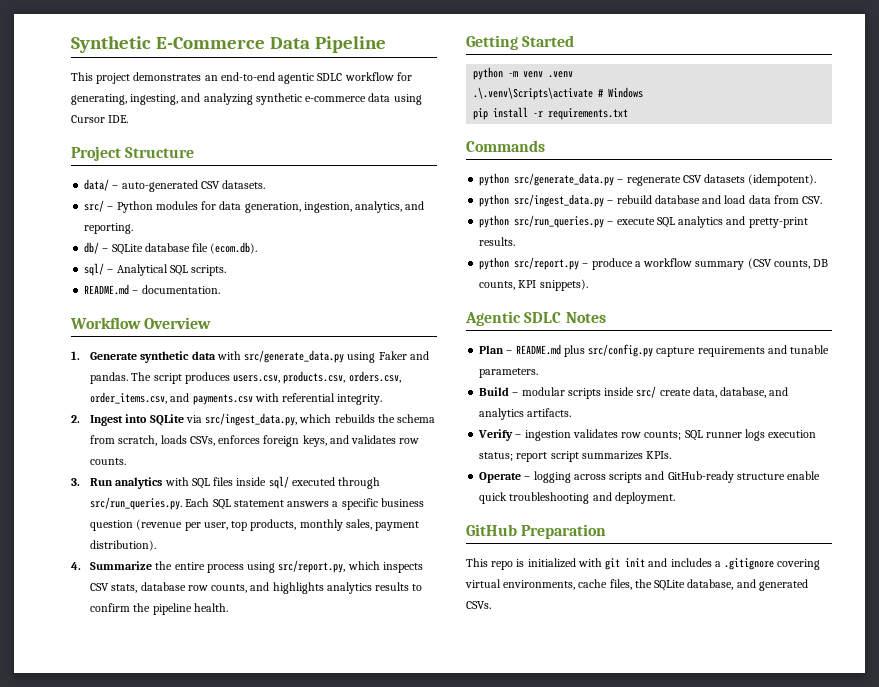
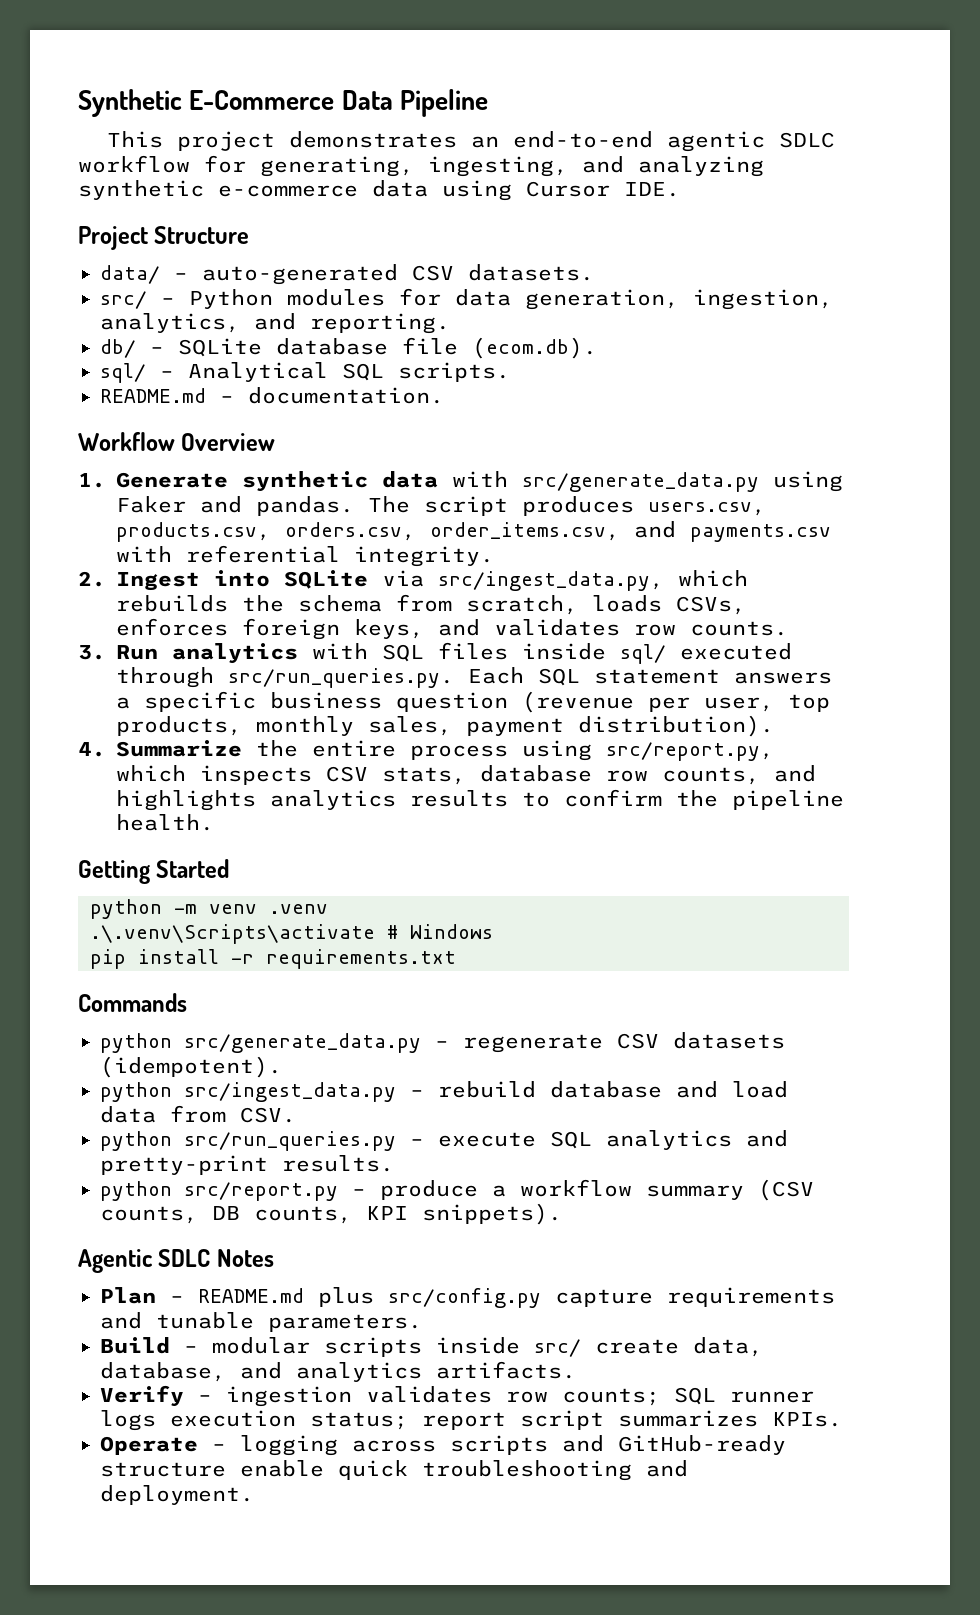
[466,524,607,539] [466,558,821,570] [465,579,808,591] [466,601,491,609] // GitHub Preparation // This repo is initialized with git init and includes a .gitignore covering virtual environments, cache files, the SQLite database, and generated CSVs. -> (254, 1495) none

